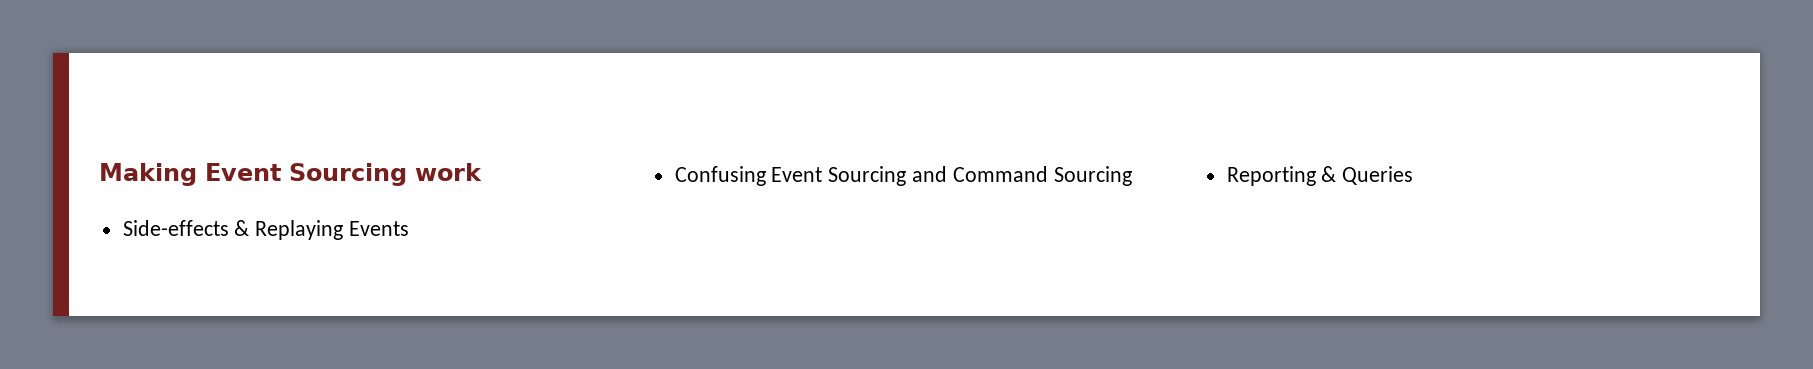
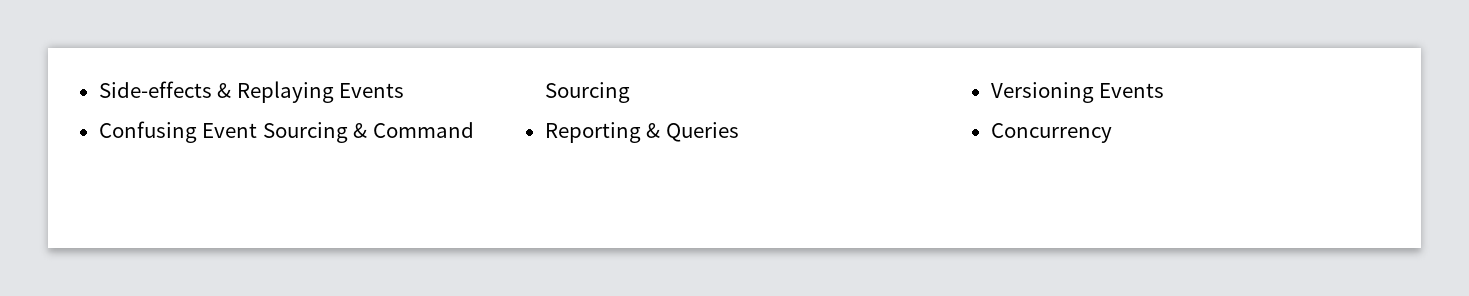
[99,163,482,186] Making Event Sourcing work // -> (98, 89) none
[912,166,948,182] and -> [353,123,368,138] &
(1414, 175) none -> [990,82,1165,103] [990,123,1112,143] // Versioning Events // Concurrency

